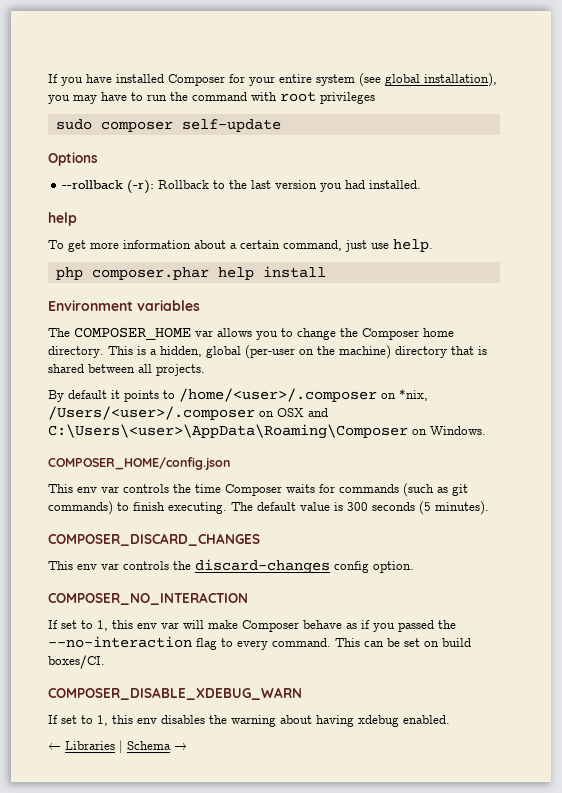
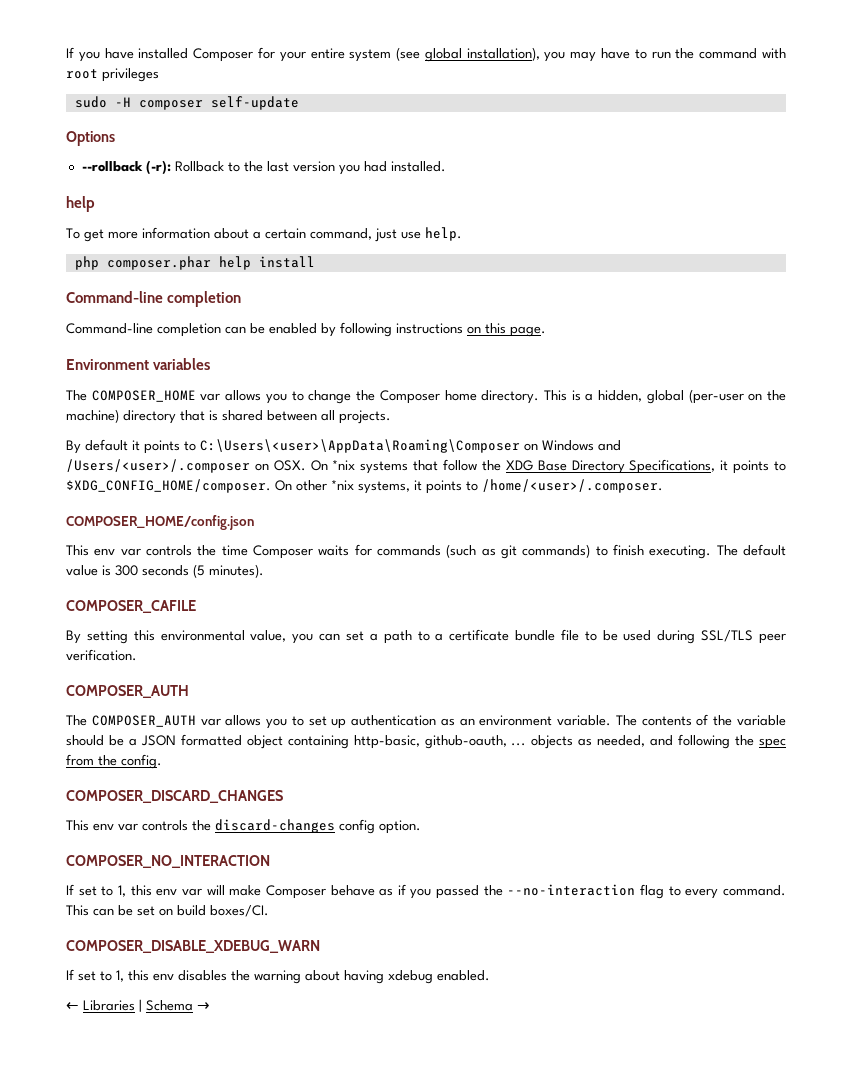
(92, 124) none -> [114,97,131,107] -H
(326, 272) none -> [66,291,242,307] [66,322,546,337] // Command-line completion // Command-line completion can be enabled by following instructions on this page.
[179,388,428,402] [48,406,328,420] [48,424,486,439] /home/<user>/.composer on *nix, /Users/<user>/.composer on OSX and C:\Users\<user>\AppData\Roaming\Composer on Windows. -> [200,439,621,453] [66,459,787,474] [66,479,663,494] C:\Users\<user>\AppData\Roaming\Composer on Windows and /Users/<user>/.composer on OSX. On *nix systems that follow the XDG Base Directory Specifications, it points to $XDG_CONFIG_HOME/composer. On other *nix systems, it points to /home/<user>/.composer.
(489, 508) none -> [66,600,196,613] [66,629,787,644] [66,649,137,661] [66,685,189,698] [66,714,786,729] [66,734,786,749] [66,754,162,769] // COMPOSER_CAFILE // By setting this environmental value, you can set a path to a certificate bundle file to be used during SSL/TLS peer verification. // COMPOSER_AUTH // The COMPOSER_AUTH var allows you to set up authentication as an environment variable. The contents of the variable should be a JSON formatted object containing http-basic, github-oauth, ... objects as needed, and following the spec from the config.

